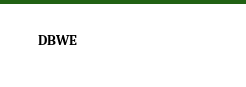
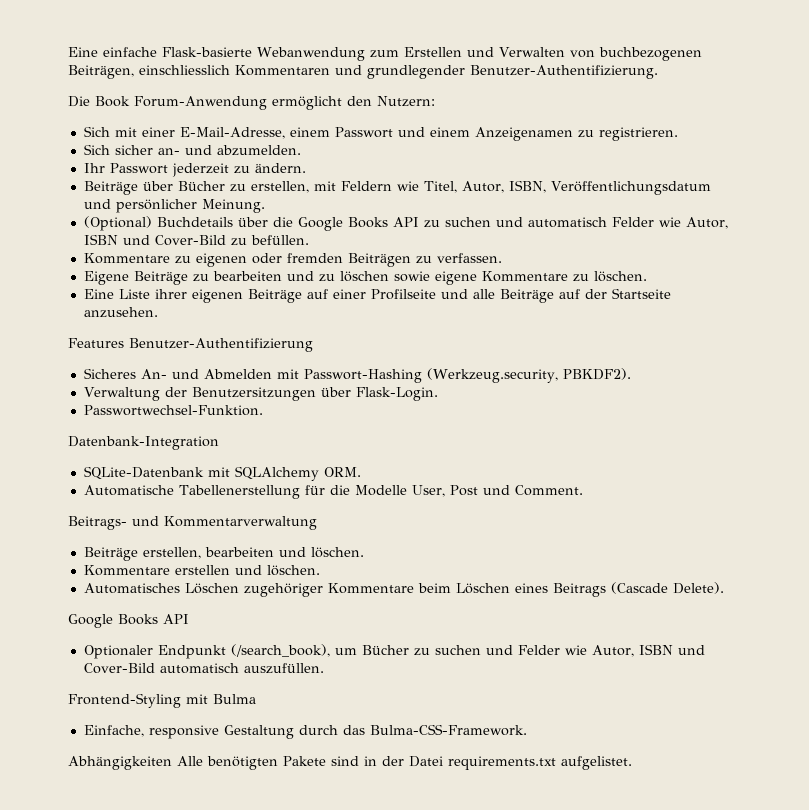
[38,35,77,45] DBWE -> [68,47,702,61] [68,65,658,79] [68,96,435,110] [83,126,678,141] [83,144,301,156] [83,163,306,177] [83,180,711,195] [83,199,265,213] [83,216,728,231] [83,234,309,246] [83,253,502,267] [83,271,647,285] [83,288,671,303] [83,307,158,318] [68,338,313,352] [83,368,631,383] [83,387,438,401] [83,405,263,416] [68,436,219,450] [83,466,361,481] [83,485,583,499] [68,516,317,530] [83,547,364,561] [83,565,320,576] [83,582,724,597] [68,614,189,628] [83,644,705,659] [83,663,324,674] [68,693,256,708] [83,724,527,739] [68,756,632,770] Eine einfache Flask-basierte Webanwendung zum Erstellen und Verwalten von buchbezogenen Beiträgen, einschliesslich Kommentaren und grundlegender Benutzer-Authentifizierung. // Die Book Forum-Anwendung ermöglicht den Nutzern: // Sich mit einer E-Mail-Adresse, einem Passwort und einem Anzeigenamen zu registrieren. // Sich sicher an- und abzumelden. // Ihr Passwort jederzeit zu ändern. // Beiträge über Bücher zu erstellen, mit Feldern wie Titel, Autor, ISBN, Veröffentlichungsdatum und persönlicher Meinung. // (Optional) Buchdetails über die Google Books API zu suchen und automatisch Felder wie Autor, ISBN und Cover-Bild zu befüllen. // Kommentare zu eigenen oder fremden Beiträgen zu verfassen. // Eigene Beiträge zu bearbeiten und zu löschen sowie eigene Kommentare zu löschen. // Eine Liste ihrer eigenen Beiträge auf einer Profilseite und alle Beiträge auf der Startseite anzusehen. // Features Benutzer-Authentifizierung // Sicheres An- und Abmelden mit Passwort-Hashing (Werkzeug.security, PBKDF2). // Verwaltung der Benutzersitzungen über Flask-Login. // Passwortwechsel-Funktion. // Datenbank-Integration // SQLite-Datenbank mit SQLAlchemy ORM. // Automatische Tabellenerstellung für die Modelle User, Post und Comment. // Beitrags- und Kommentarverwaltung // Beiträge erstellen, bearbeiten und löschen. // Kommentare erstellen und löschen. // Automatisches Löschen zugehöriger Kommentare beim Löschen eines Beitrags (Cascade Delete). // Google Books API // Optionaler Endpunkt (/search_book), um Bücher zu suchen und Felder wie Autor, ISBN und Cover-Bild automatisch auszufüllen. // Frontend-Styling mit Bulma // Einfache, responsive Gestaltung durch das Bulma-CSS-Framework. // Abhängigkeiten Alle benötigten Pakete sind in der Datei requirements.txt aufgelistet.

